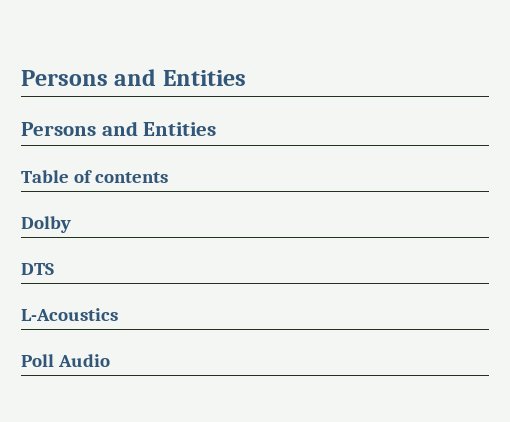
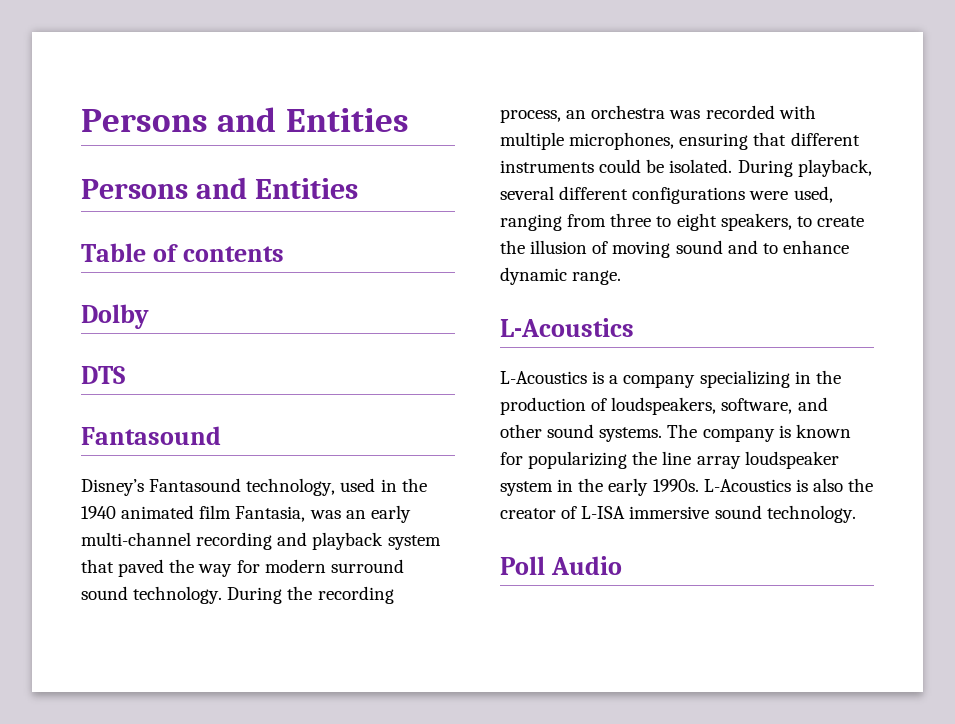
[21,308,118,321] L-Acoustics -> [81,426,221,445] [81,478,427,496] [81,505,411,523] [81,532,441,550] [81,559,404,577] [81,586,394,604] [500,105,816,123] [500,132,860,150] [500,159,872,177] [500,186,833,204] [500,213,864,231] [500,240,849,258] [500,267,622,285] [500,318,634,337] [500,370,841,388] [500,397,828,415] [500,424,851,442] [500,451,839,469] [500,478,874,496] [500,505,856,523] Fantasound // Disney’s Fantasound technology, used in the 1940 animated film Fantasia, was an early multi-channel recording and playback system that paved the way for modern surround sound technology. During the recording process, an orchestra was recorded with multiple microphones, ensuring that different instruments could be isolated. During playback, several different configurations were used, ranging from three to eight speakers, to create the illusion of moving sound and to enhance dynamic range. // L-Acoustics // L-Acoustics is a company specializing in the production of loudspeakers, software, and other sound systems. The company is known for popularizing the line array loudspeaker system in the early 1990s. L-Acoustics is also the creator of L-ISA immersive sound technology.

